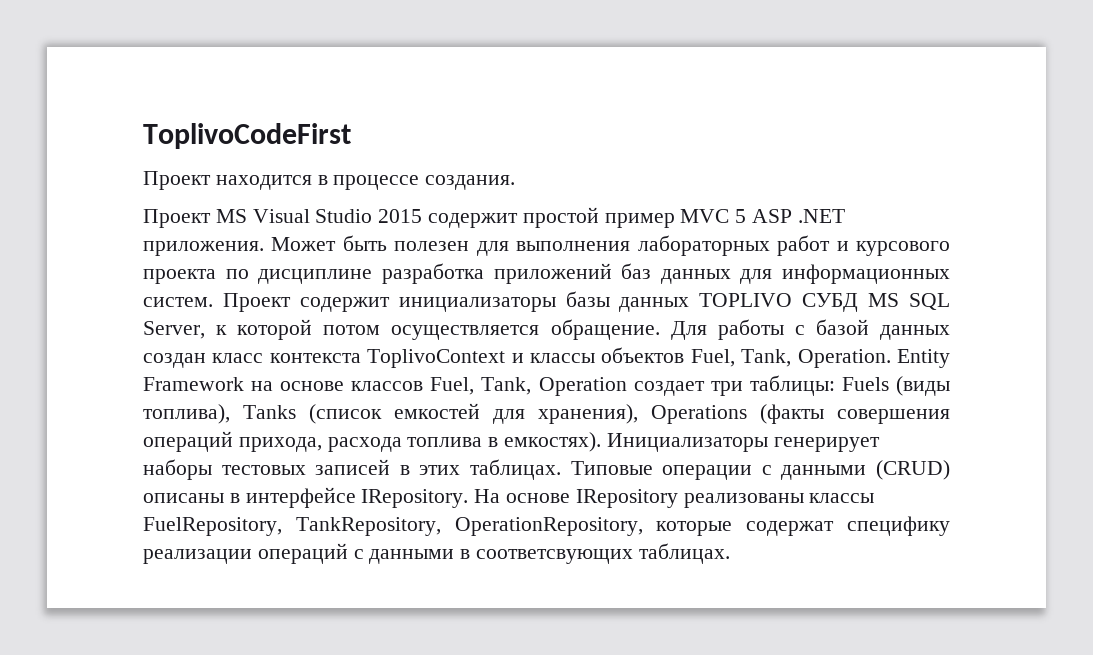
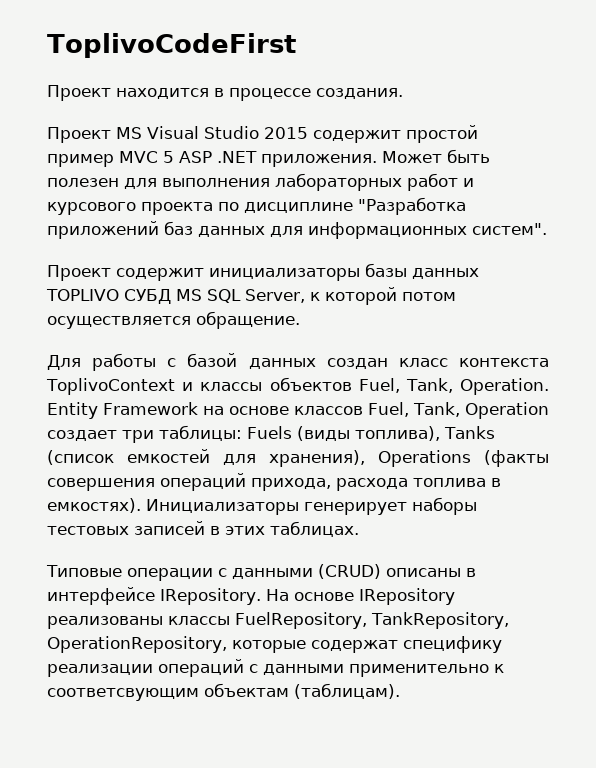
[381,263,484,284] разработка -> [358,197,466,215] "Разработка
[143,297,213,307] систем. -> [472,223,547,235] систем". //
(660, 329) none -> (300, 320) //
(561, 469) none -> (359, 529) //
[460,543,730,564] в соответсвующих таблицах. -> [349,664,504,677] [47,683,400,701] применительно к соответсвующим объектам (таблицам).

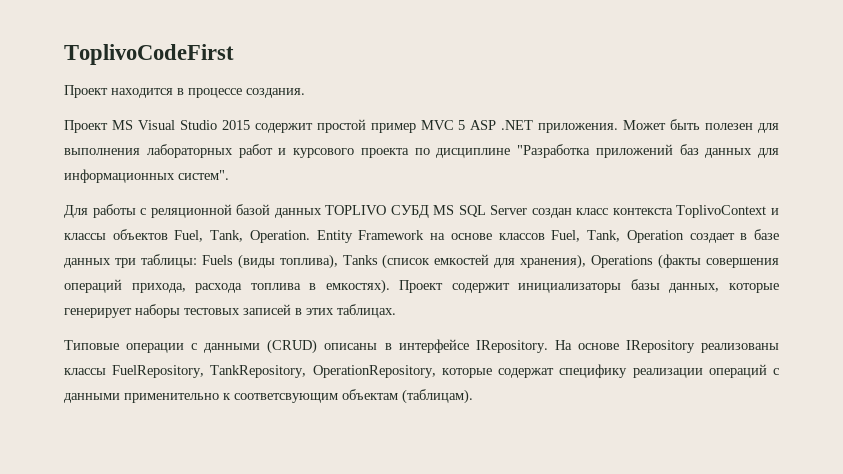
[47,263,407,281] Проект содержит инициализаторы базы -> [64,204,271,218] Для работы с реляционной базой
[245,287,456,305] [47,311,300,329] [47,353,316,371] Server, к которой потом осуществляется обращение. // Для работы с базой данных -> [490,205,528,215] Server
(117, 435) none -> [740,229,780,240] [64,258,111,268] в базе данных
[146,499,299,515] Инициализаторы -> [399,279,779,293] Проект содержит инициализаторы базы данных, которые

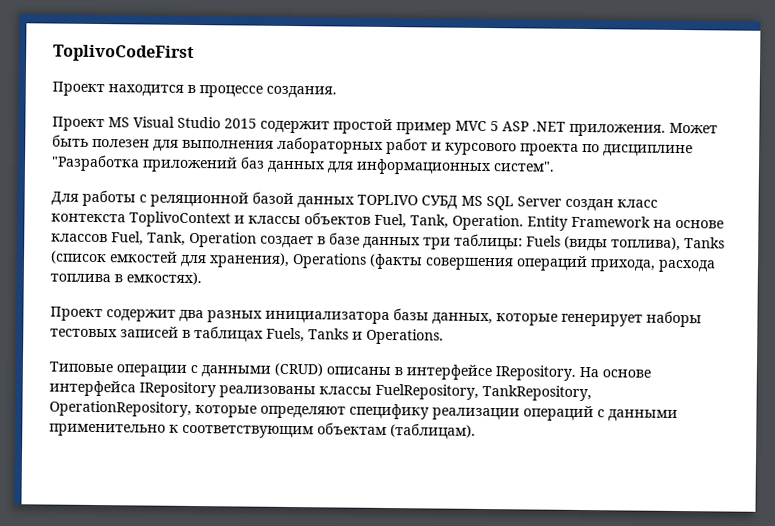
(390, 286) none -> (202, 278) //
[518,283,622,293] инициализаторы -> [179,309,390,325] два разных инициализатора
[306,304,396,318] этих таблицах. -> [194,326,444,345] таблицах Fuels, Tanks и Operations.
(619, 346) none -> [49,380,136,397] интерфейса
[498,368,555,378] содержат -> [260,405,346,419] определяют
[234,393,338,403] соответсвующим -> [182,424,314,439] соответствующим

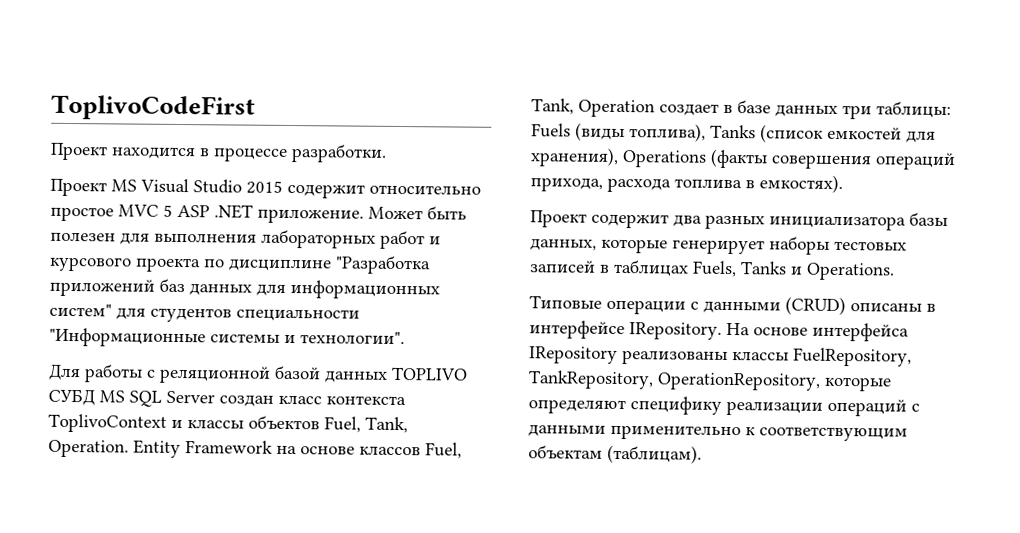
[266,85,337,99] создания. -> [291,144,387,163] разработки.
[333,118,452,135] простой пример -> [369,184,481,195] [50,206,114,222] относительно простое
[569,123,666,137] приложения. -> [257,208,364,224] приложение.
[493,161,555,172] систем". -> [49,303,360,323] [49,327,405,348] систем" для студентов специальности "Информационные системы и технологии".

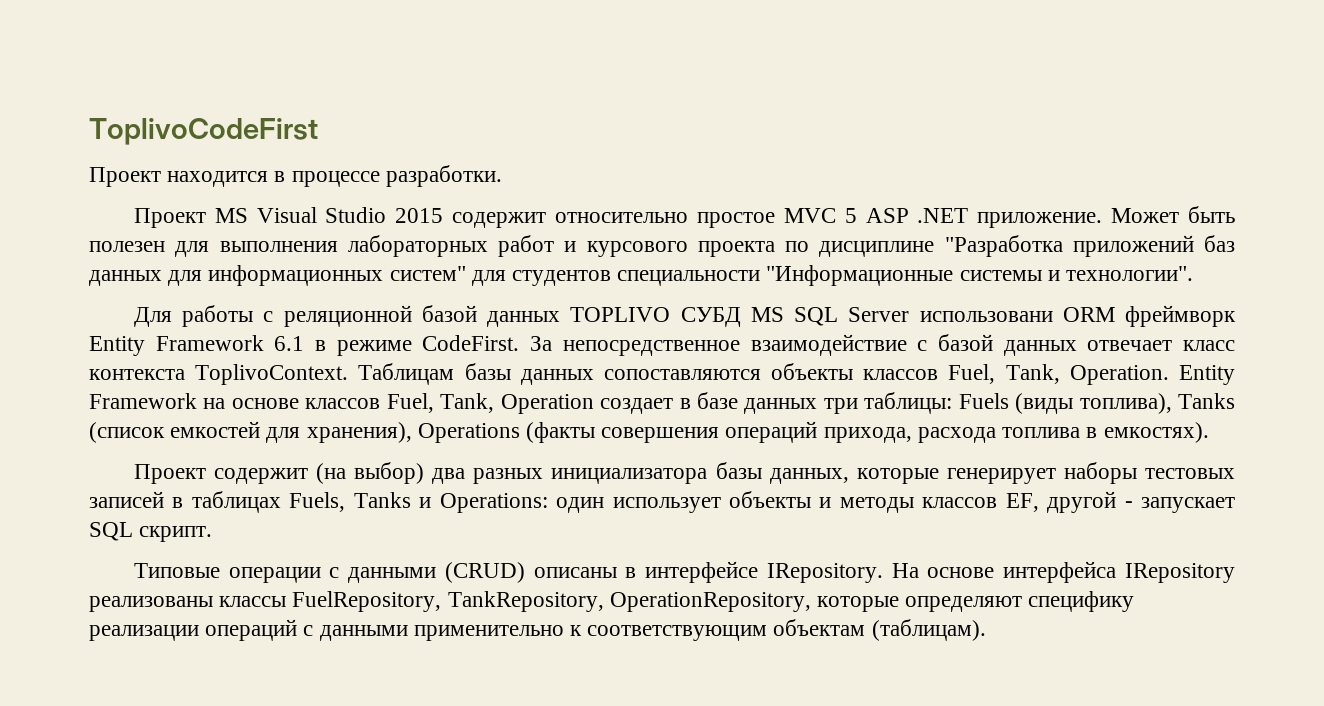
[219,394,406,407] [48,413,320,433] создан класс контекста ToplivoContext и классы объектов -> [919,305,1237,327] [89,334,1235,356] [89,363,939,385] использовани ОRM фреймворк Entity Framework 6.1 в режиме CodeFirst. За непосредственное взаимодействие с базой данных отвечает класс контекста ToplivoContext. Таблицам базы данных сопоставляются объекты классов
(669, 221) none -> [316,462,425,484] (на выбор)
[806,262,895,281] Operations. -> [439,491,1235,513] [89,522,213,542] Operations: один использует объекты и методы классов EF, другой - запускает SQL скрипт.

